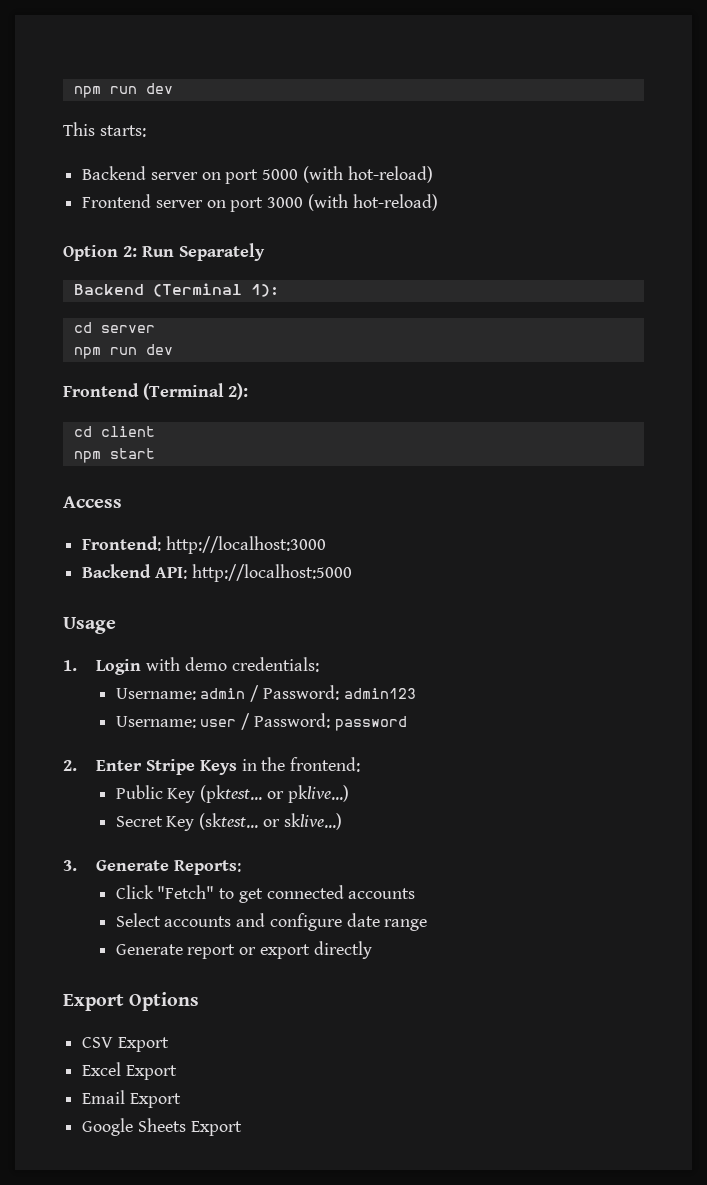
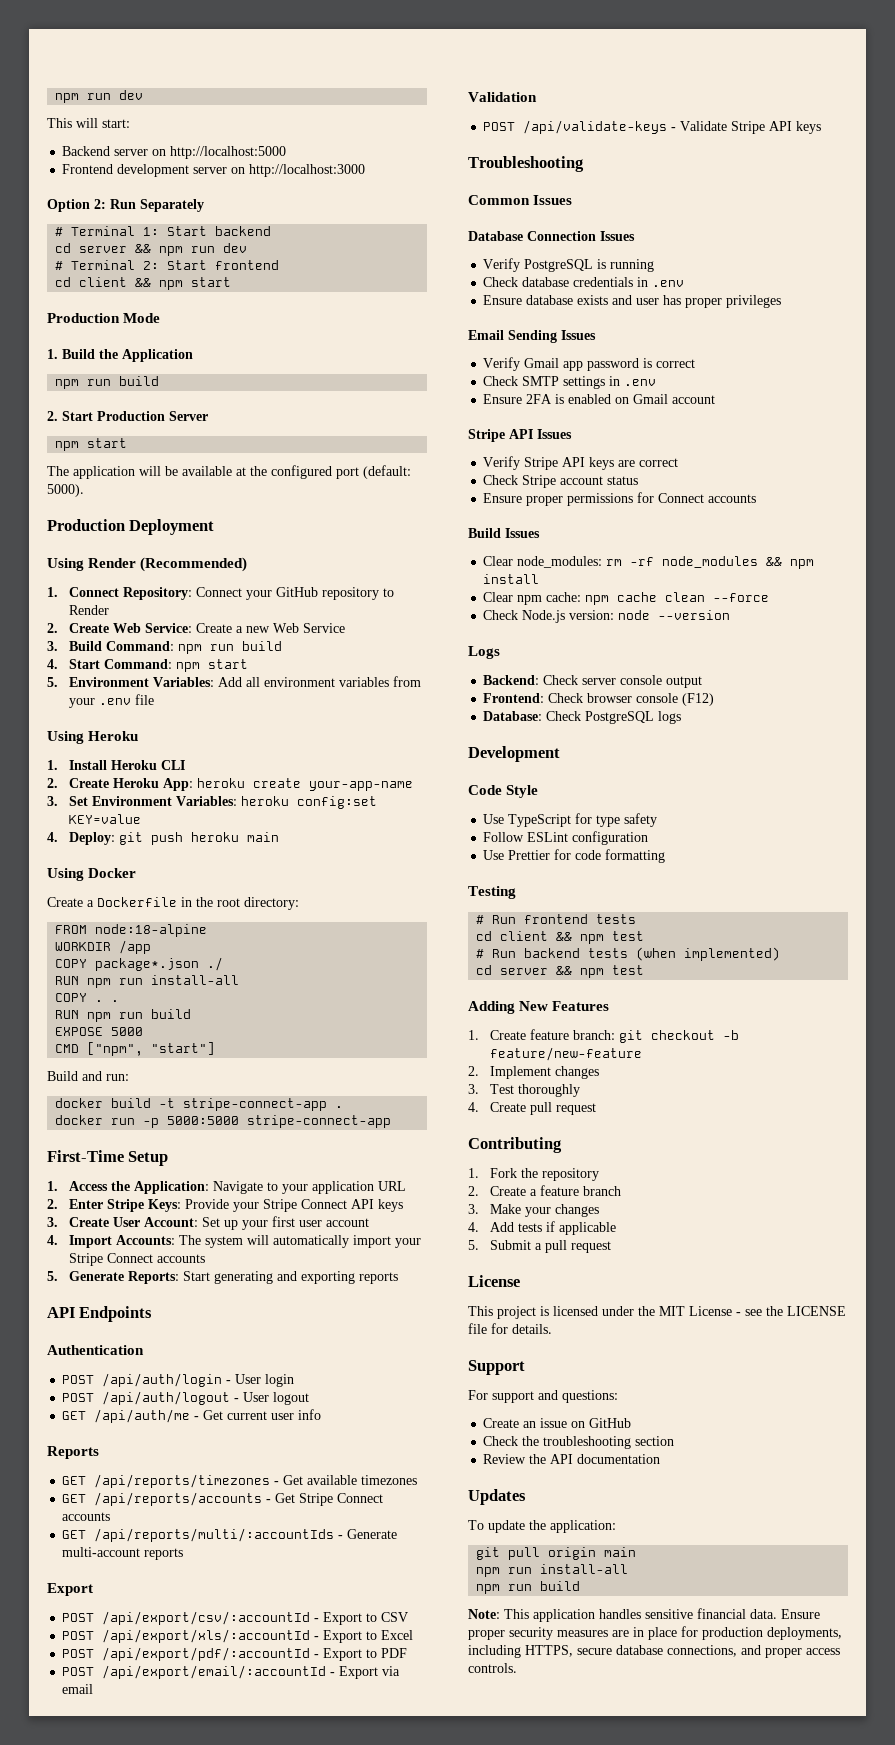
[99,125,146,137] starts: -> [76,118,130,128] will start:
[225,166,433,184] [82,194,438,212] port 5000 (with hot-reload) // Frontend server on port 3000 (with hot-reload) -> [170,146,287,159] [62,164,366,177] http://localhost:5000 // Frontend development server on http://localhost:3000
[73,283,279,297] [73,322,155,333] [73,344,173,359] [63,383,249,400] [73,426,155,437] [73,448,155,463] [63,496,122,508] [82,536,326,554] [82,564,352,582] [63,617,116,634] [63,657,319,675] [115,685,416,702] [115,713,407,731] [63,757,360,775] [115,785,349,803] [115,813,342,831] [63,860,242,875] [115,885,416,903] [115,913,428,931] [115,941,372,959] [63,992,200,1011] [82,1037,169,1052] [82,1062,177,1080] [82,1090,181,1108] [82,1118,242,1136] Backend (Terminal 1): // cd server // npm run dev // Frontend (Terminal 2): // cd client // npm start // Access // Frontend: http://localhost:3000 // Backend API: http://localhost:5000 // Usage // 1. Login with demo credentials: // Username: admin / Password: admin123 // Username: user / Password: password // 2. Enter Stripe Keys in the frontend: // Public Key (pktest... or pklive...) // Secret Key (sktest... or sklive...) // 3. Generate Reports: // Click "Fetch" to get connected accounts // Select accounts and configure date range // Generate report or export directly // Export Options // CSV Export // Excel Export // Email Export // Google Sheets Export -> [55,226,272,236] [55,243,248,256] [55,260,280,270] [55,277,232,290] [47,313,161,323] [47,349,193,362] [55,376,160,389] [47,411,208,421] [55,438,128,451] [47,465,411,479] [47,484,84,497] [47,519,215,535] [47,557,248,572] [47,587,394,600] [68,605,109,615] [47,623,345,633] [47,641,282,654] [47,659,248,672] [47,676,421,687] [68,694,154,708] [47,731,139,744] [47,760,185,770] [47,778,413,791] [47,796,377,809] [68,814,141,824] [47,832,279,845] [47,868,137,881] [47,897,299,910] [55,924,208,937] [55,940,152,954] [55,957,224,971] [55,975,240,988] [55,993,120,1002] [55,1009,192,1022] [55,1027,144,1036] [55,1042,216,1056] [47,1071,129,1081] [55,1098,344,1111] [55,1115,392,1128] [47,1150,169,1166] [47,1181,406,1194] [47,1199,403,1212] [47,1216,369,1230] [47,1235,421,1248] [68,1253,205,1266] [47,1271,398,1284] [47,1306,153,1322] [47,1345,144,1355] [62,1373,295,1387] [62,1391,310,1405] [62,1409,322,1423] [47,1446,99,1459] [62,1474,418,1488] [62,1492,384,1506] [62,1512,111,1521] [62,1528,398,1542] [62,1547,184,1560] [47,1583,93,1596] [62,1611,409,1625] [62,1629,414,1643] [62,1647,408,1661] [62,1665,401,1679] [62,1684,94,1694] [468,92,537,102] [483,120,822,134] [468,156,584,172] [468,195,573,205] [468,231,635,241] [483,258,655,272] [483,277,685,287] [483,295,782,308] [468,330,596,343] [483,357,696,371] [483,376,657,389] [483,394,716,404] [468,429,572,442] [483,456,679,470] [483,475,639,488] [483,492,757,506] [468,528,540,538] [483,556,815,569] [483,574,540,584] [483,592,770,605] [483,610,731,623] [468,646,500,659] [483,675,703,688] [483,693,715,706] [483,711,682,724] [468,746,560,762] [468,785,539,798] [483,813,658,827] [483,831,649,845] [483,849,666,863] [468,886,516,899] [476,914,637,924] [476,931,645,944] [476,947,781,961] [476,965,645,978] [468,1001,610,1014] [468,1029,739,1043] [489,1047,642,1061] [468,1066,599,1079] [468,1084,580,1097] [468,1102,596,1115] [468,1137,562,1153] [468,1168,599,1181] [468,1185,621,1196] [468,1204,599,1217] [468,1221,616,1235] [468,1240,611,1253] [468,1275,520,1287] [468,1306,846,1319] [468,1323,552,1334] [468,1360,525,1375] [468,1390,618,1403] [483,1418,632,1428] [483,1436,675,1449] [483,1454,661,1464] [468,1489,526,1505] [468,1520,616,1533] [476,1547,637,1560] [476,1564,629,1577] [476,1581,581,1594] [468,1608,820,1622] [468,1626,842,1640] [468,1645,840,1658] [468,1663,517,1673] # Terminal 1: Start backend // cd server && npm run dev // # Terminal 2: Start frontend // cd client && npm start // Production Mode // 1. Build the Application // npm run build // 2. Start Production Server // npm start // The application will be available at the configured port (default: 5000). // Production Deployment // Using Render (Recommended) // 1. Connect Repository: Connect your GitHub repository to Render // 2. Create Web Service: Create a new Web Service // 3. Build Command: npm run build // 4. Start Command: npm start // 5. Environment Variables: Add all environment variables from your .env file // Using Heroku // 1. Install Heroku CLI // 2. Create Heroku App: heroku create your-app-name // 3. Set Environment Variables: heroku config:set KEY=value // 4. Deploy: git push heroku main // Using Docker // Create a Dockerfile in the root directory: // FROM node:18-alpine // WORKDIR /app // COPY package*.json ./ // RUN npm run install-all // COPY . . // RUN npm run build // EXPOSE 5000 // CMD ["npm", "start"] // Build and run: // docker build -t stripe-connect-app . // docker run -p 5000:5000 stripe-connect-app // First-Time Setup // 1. Access the Application: Navigate to your application URL // 2. Enter Stripe Keys: Provide your Stripe Connect API keys // 3. Create User Account: Set up your first user account // 4. Import Accounts: The system will automatically import your Stripe Connect accounts // 5. Generate Reports: Start generating and exporting reports // API Endpoints // Authentication // POST /api/auth/login - User login // POST /api/auth/logout - User logout // GET /api/auth/me - Get current user info // Reports // GET /api/reports/timezones - Get available timezones // GET /api/reports/accounts - Get Stripe Connect accounts // GET /api/reports/multi/:accountIds - Generate multi-account reports // Export // POST /api/export/csv/:accountId - Export to CSV // POST /api/export/xls/:accountId - Export to Excel // POST /api/export/pdf/:accountId - Export to PDF // POST /api/export/email/:accountId - Export via email // Validation // POST /api/validate-keys - Validate Stripe API keys // Troubleshooting // Common Issues // Database Connection Issues // Verify PostgreSQL is running // Check database credentials in .env // Ensure database exists and user has proper privileges // Email Sending Issues // Verify Gmail app password is correct // Check SMTP settings in .env // Ensure 2FA is enabled on Gmail account // Stripe API Issues // Verify Stripe API keys are correct // Check Stripe account status // Ensure proper permissions for Connect accounts // Build Issues // Clear node_modules: rm -rf node_modules && npm install // Clear npm cache: npm cache clean --force // Check Node.js version: node --version // Logs // Backend: Check server console output // Frontend: Check browser console (F12) // Database: Check PostgreSQL logs // Development // Code Style // Use TypeScript for type safety // Follow ESLint configuration // Use Prettier for code formatting // Testing // # Run frontend tests // cd client && npm test // # Run backend tests (when implemented) // cd server && npm test // Adding New Features // 1. Create feature branch: git checkout -b feature/new-feature // 2. Implement changes // 3. Test thoroughly // 4. Create pull request // Contributing // 1. Fork the repository // 2. Create a feature branch // 3. Make your changes // 4. Add tests if applicable // 5. Submit a pull request // License // This project is licensed under the MIT License - see the LICENSE file for details. // Support // For support and questions: // Create an issue on GitHub // Check the troubleshooting section // Review the API documentation // Updates // To update the application: // git pull origin main // npm run install-all // npm run build // Note: This application handles sensitive financial data. Ensure proper security measures are in place for production deployments, including HTTPS, secure database connections, and proper access controls.

